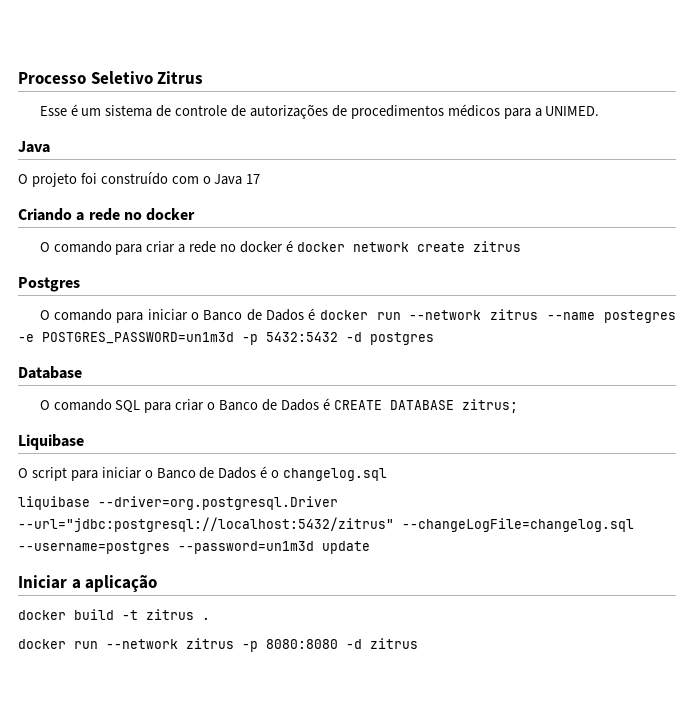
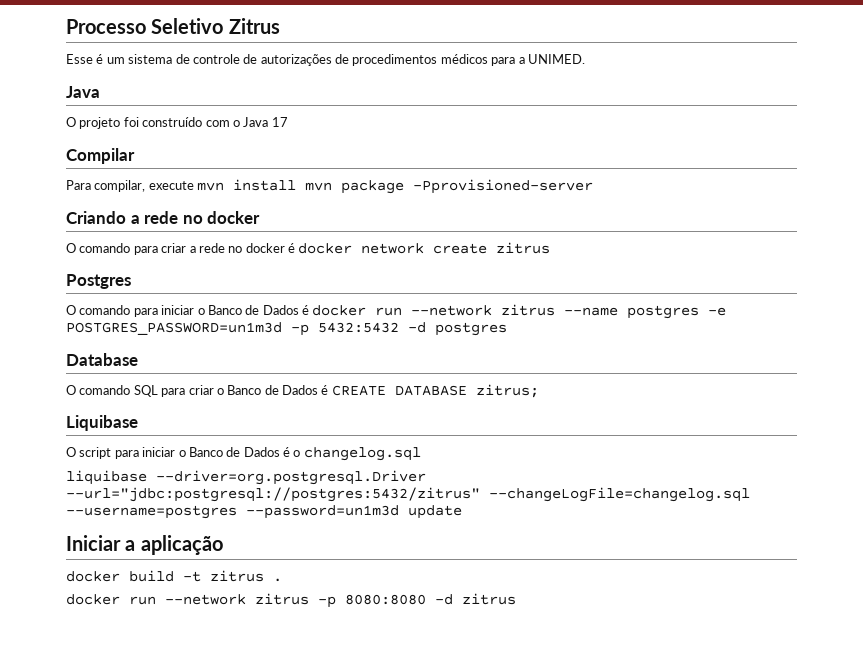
(261, 179) none -> [66,148,135,164] [66,179,594,194] // Compilar // Para compilar, execute mvn install mvn package -Pprovisioned-server
[604,310,676,323] postegres -> [627,305,700,319] postgres
[18,517,394,532] --url="jdbc:postgresql://localhost:5432/zitrus" -> [66,487,480,502] --url="jdbc:postgresql://postgres:5432/zitrus"

